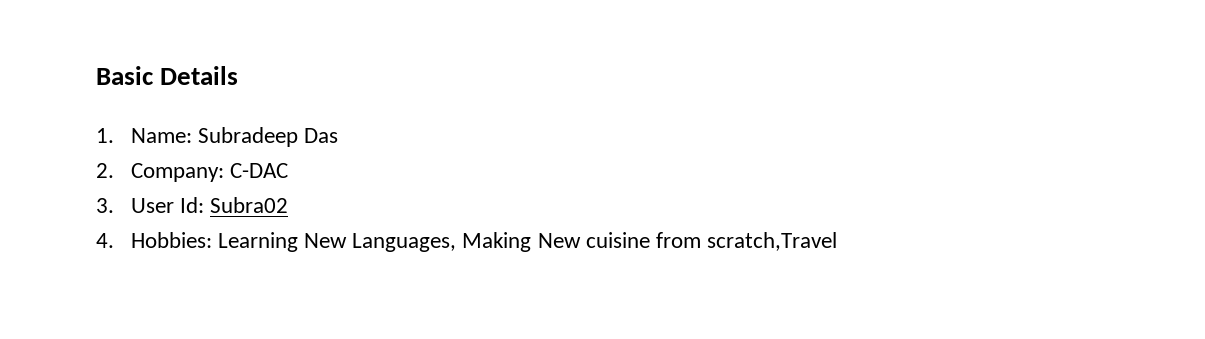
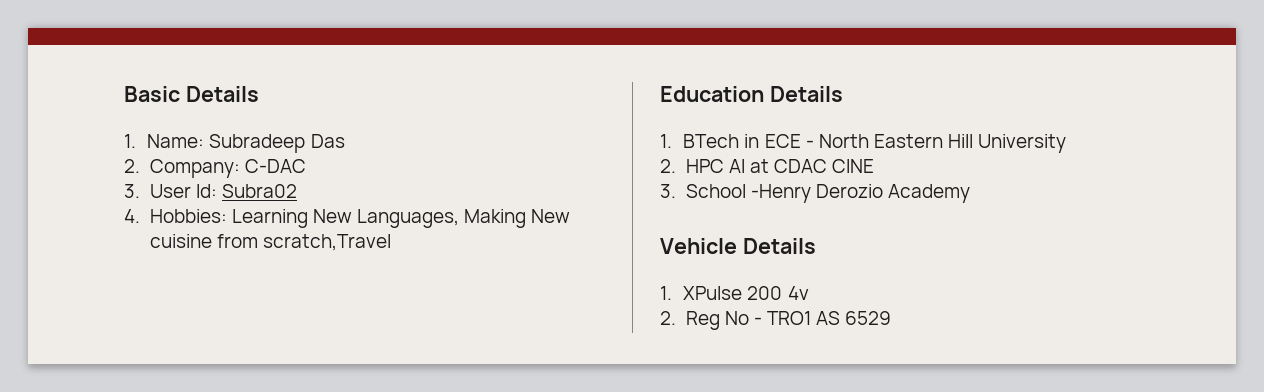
(838, 241) none -> [660,86,843,102] [660,134,1067,153] [660,159,875,173] [660,184,970,203] [660,238,816,254] [660,286,809,300] [660,311,892,330] // Education Details // 1. BTech in ECE - North Eastern Hill University // 2. HPC AI at CDAC CINE // 3. School -Henry Derozio Academy // Vehicle Details // 1. XPulse 200 4v // 2. Reg No - TRO1 AS 6529

